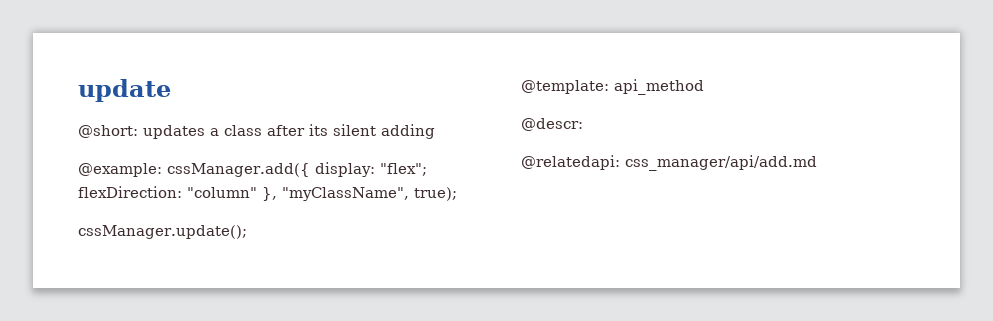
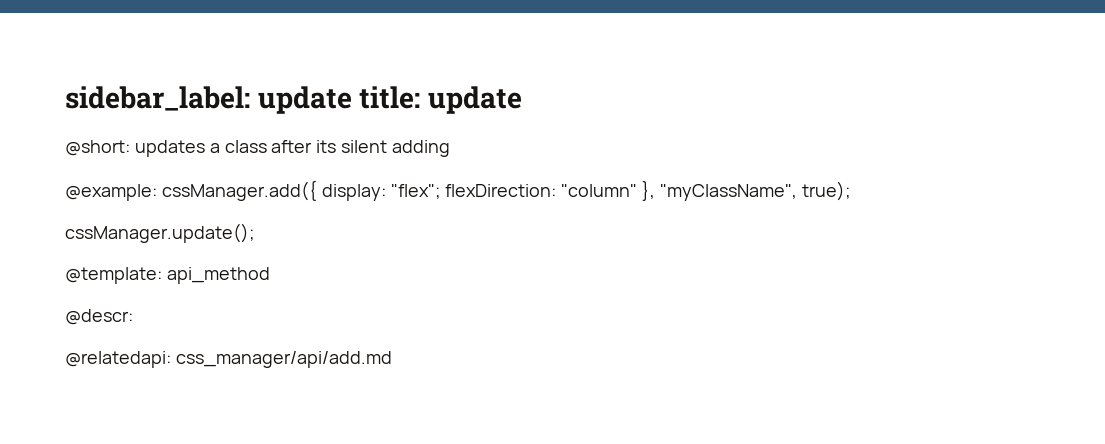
(78, 90) none -> [65,86,421,114] sidebar_label: update title:

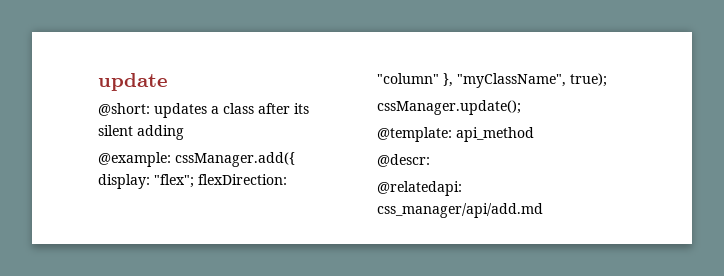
[65,86,421,114] sidebar_label: update title: -> (98, 82) none

